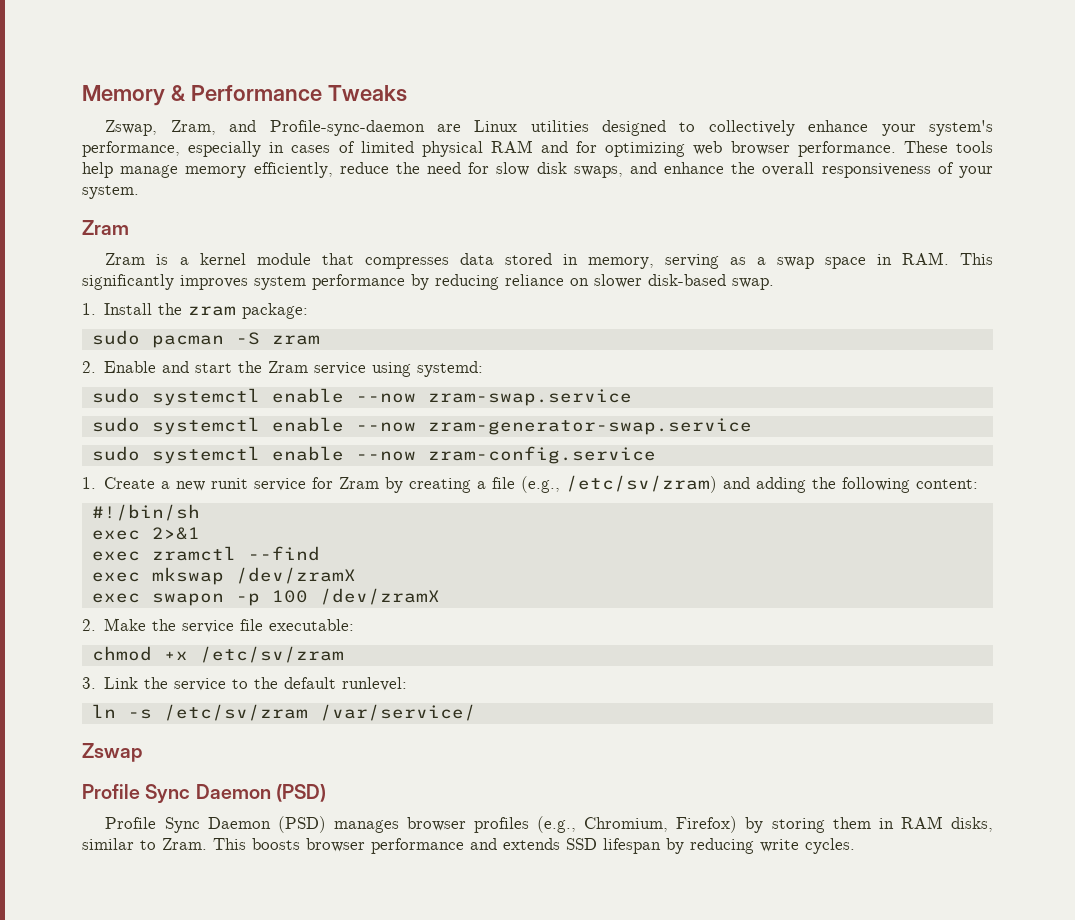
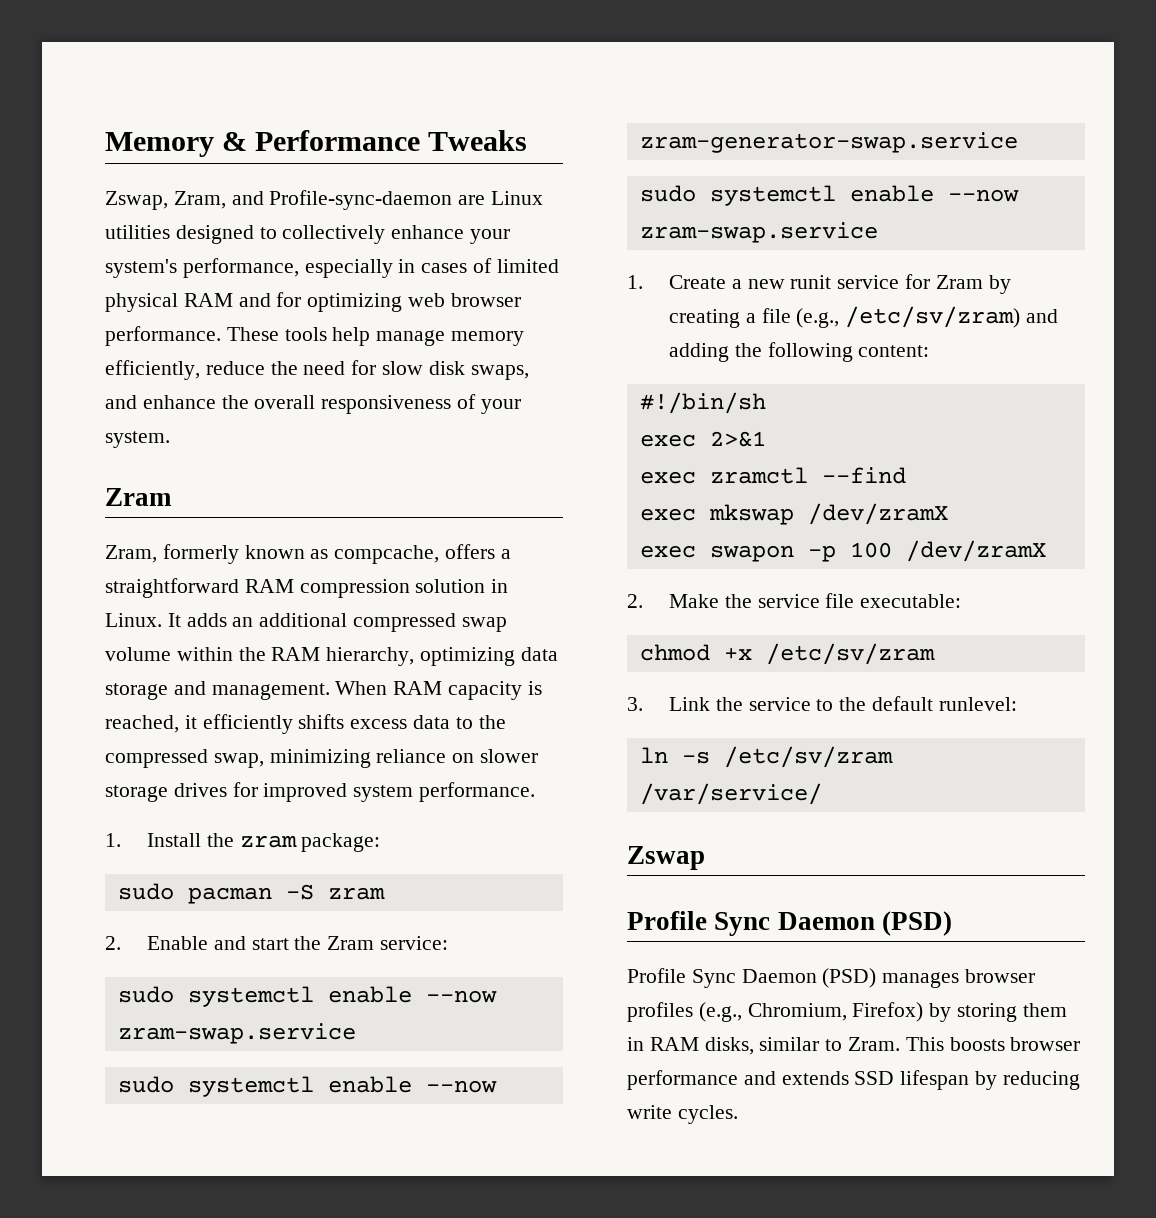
[105,252,994,269] [82,274,774,290] Zram is a kernel module that compresses data stored in memory, serving as a swap space in RAM. This significantly improves system performance by reducing reliance on slower disk-based swap. -> [105,544,511,564] [105,578,509,598] [105,613,507,632] [105,647,558,666] [105,681,542,700] [105,714,506,734] [105,749,539,768] [105,782,536,802] Zram, formerly known as compcache, offers a straightforward RAM compression solution in Linux. It adds an additional compressed swap volume within the RAM hierarchy, optimizing data storage and management. When RAM capacity is reached, it efficiently shifts excess data to the compressed swap, minimizing reliance on slower storage drives for improved system performance.
[314,361,484,377] service using systemd: -> [379,936,448,950] service:
[427,446,656,464] zram-config.service -> [639,222,878,243] zram-swap.service

